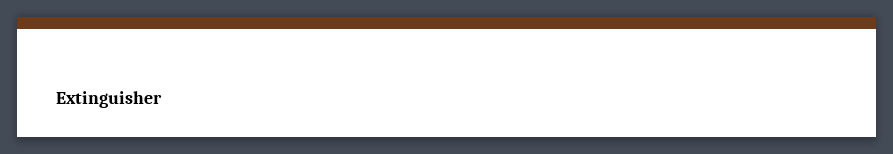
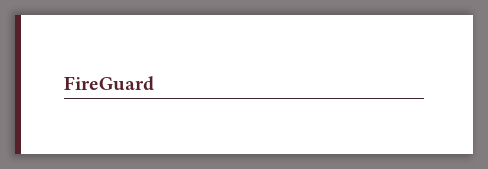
[56,91,162,108] Extinguisher -> [64,76,154,91] FireGuard

